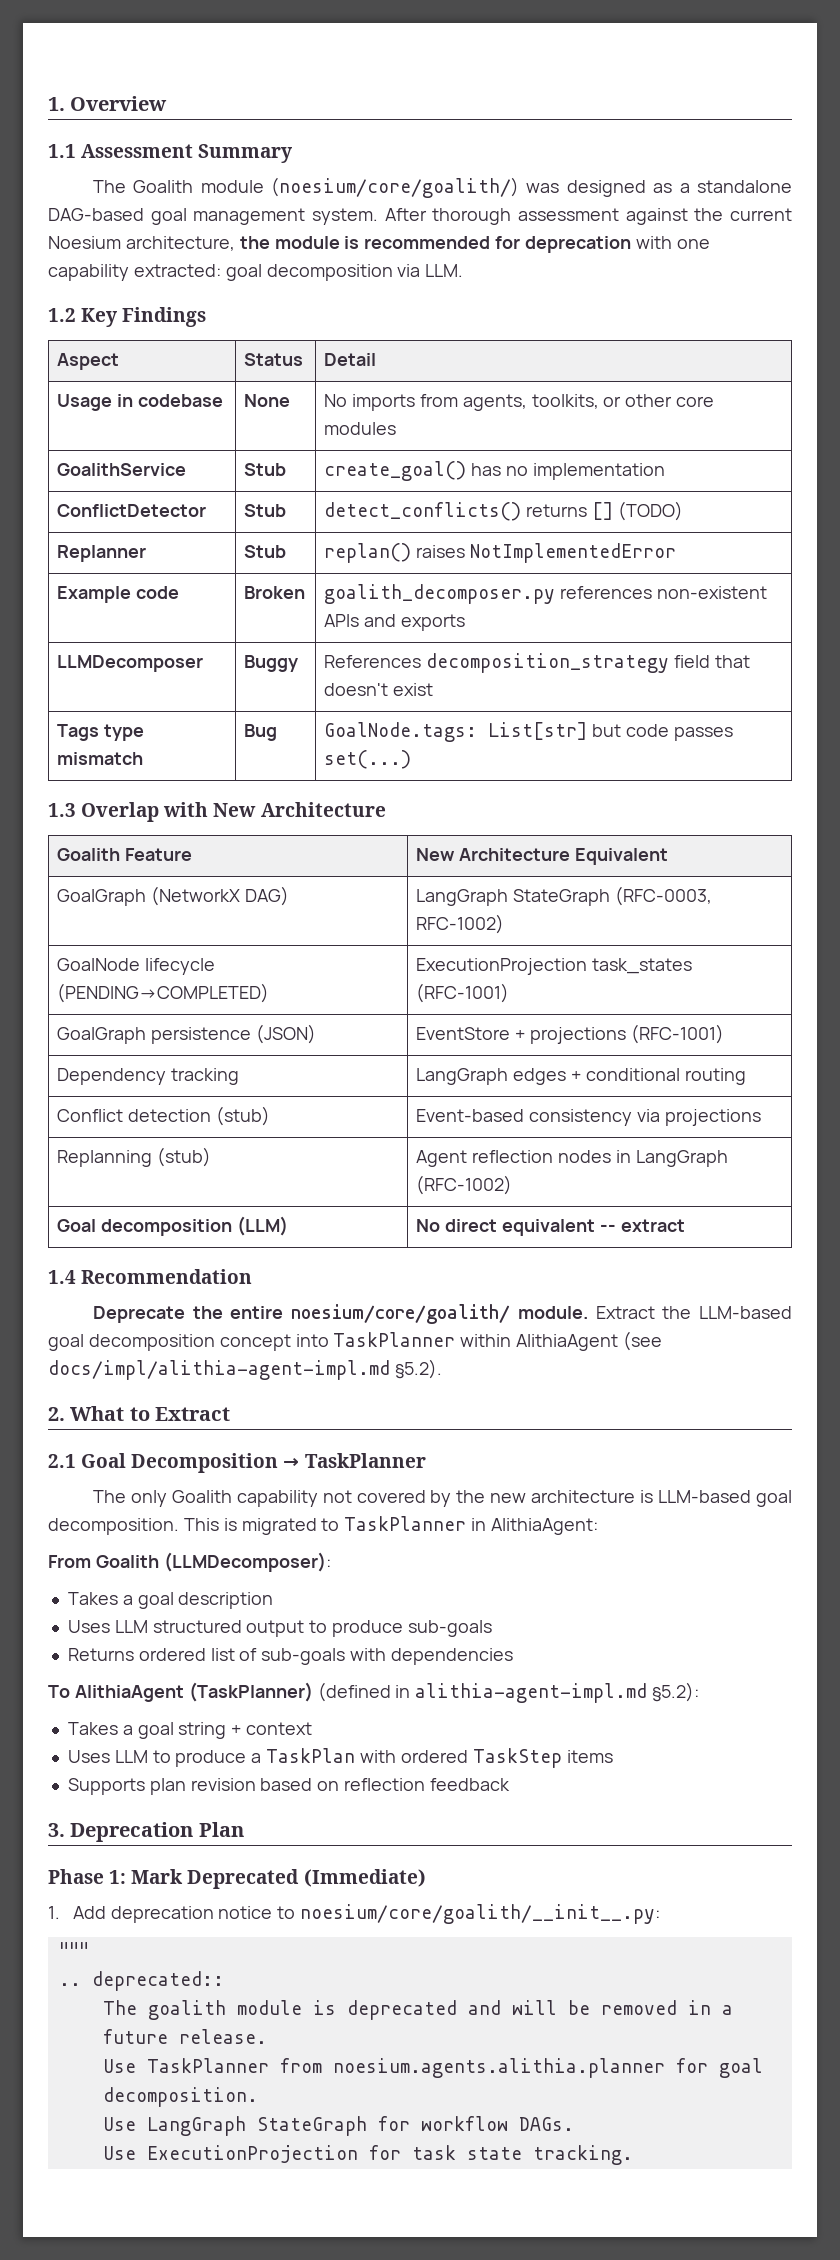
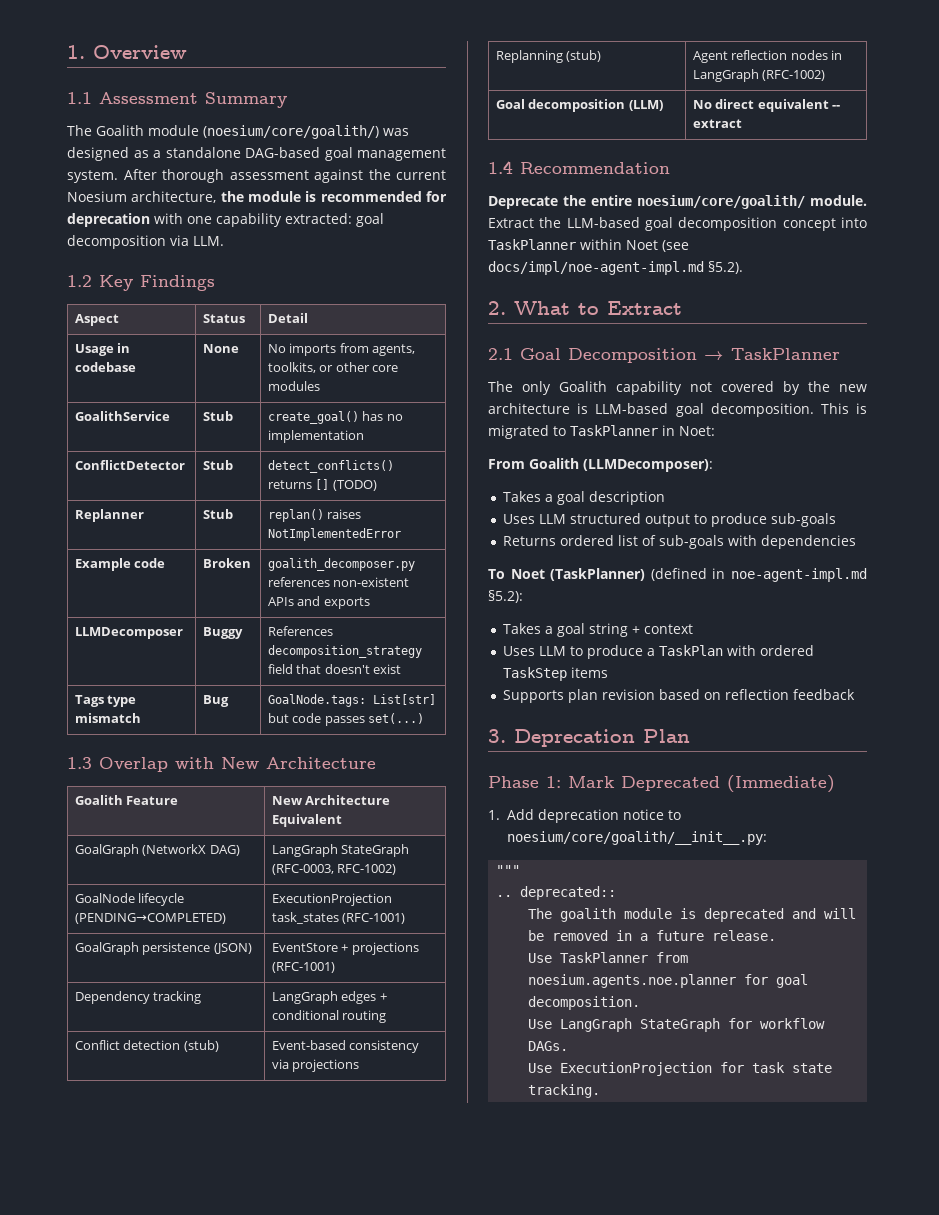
[516,1331,663,1351] [48,1360,390,1380] AlithiaAgent (see docs/impl/alithia-agent-impl.md -> [626,240,689,252] [488,261,704,275] Noet (see docs/impl/noe-agent-impl.md
[491,1518,599,1535] AlithiaAgent: -> [679,426,715,436] Noet:
[74,1685,184,1702] AlithiaAgent -> [510,569,545,579] Noet
[415,1683,648,1703] alithia-agent-impl.md -> [731,568,867,582] noe-agent-impl.md
[332,2058,665,2078] noesium.agents.alithia.planner -> [528,974,737,988] noesium.agents.noe.planner

